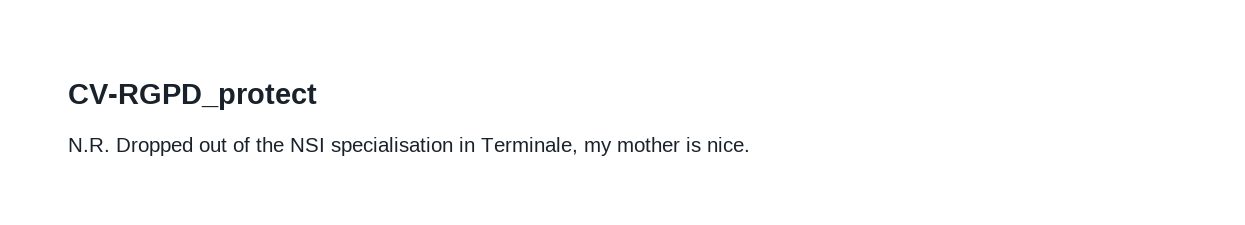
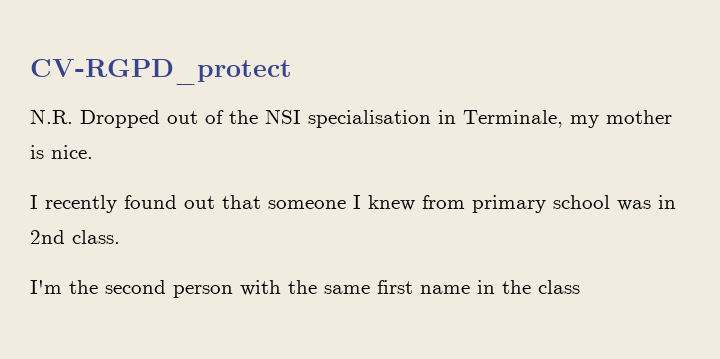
(750, 144) none -> [30,195,676,213] [30,230,120,244] [30,280,580,298] // I recently found out that someone I knew from primary school was in 2nd class. // I'm the second person with the same first name in the class

